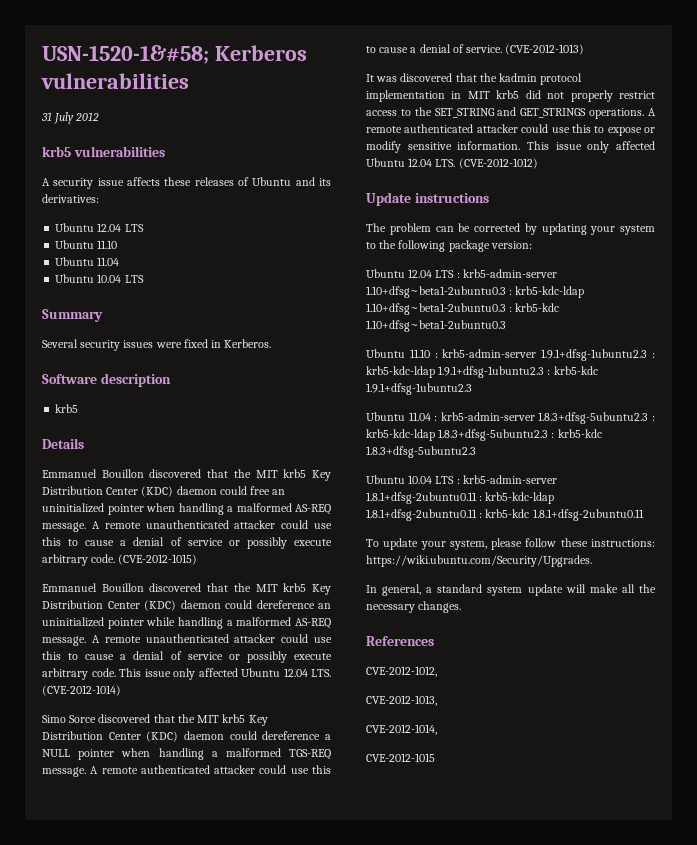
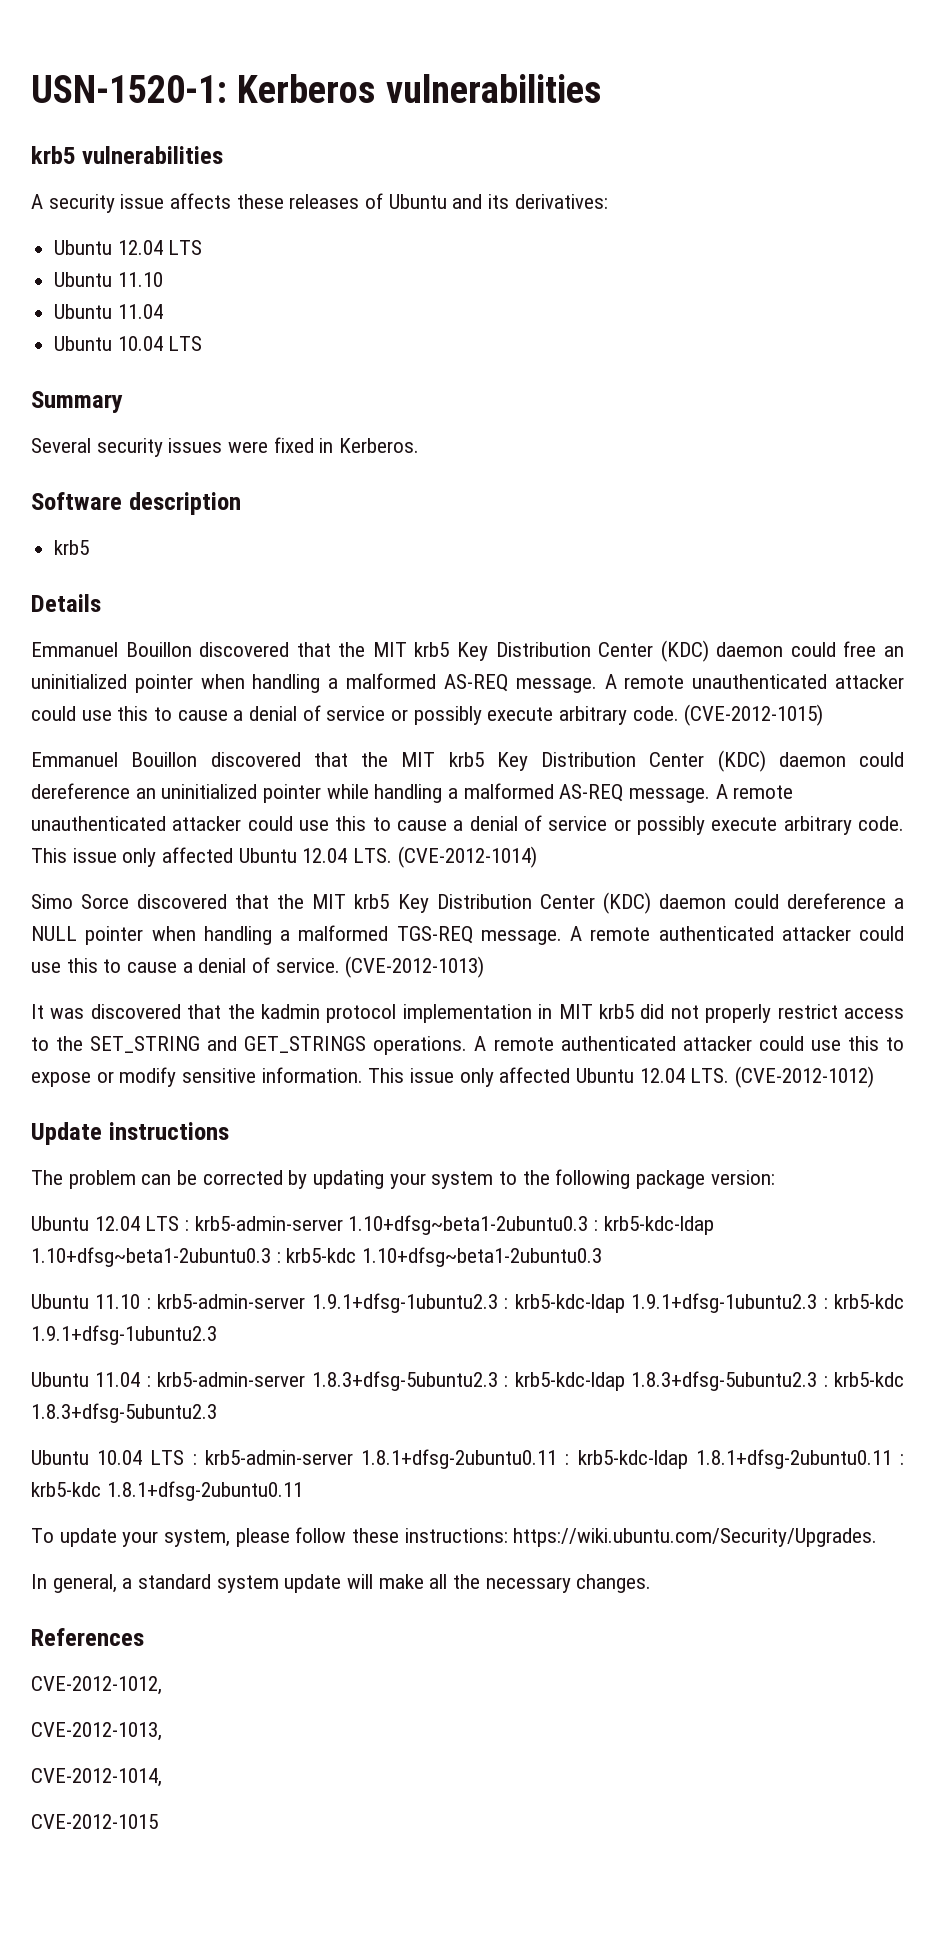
[42,45,209,64] USN-1520-1&#58; -> [31,75,227,103] USN-1520-1:
[41,112,100,124] // 31 July 2012 -> (601, 88) none

